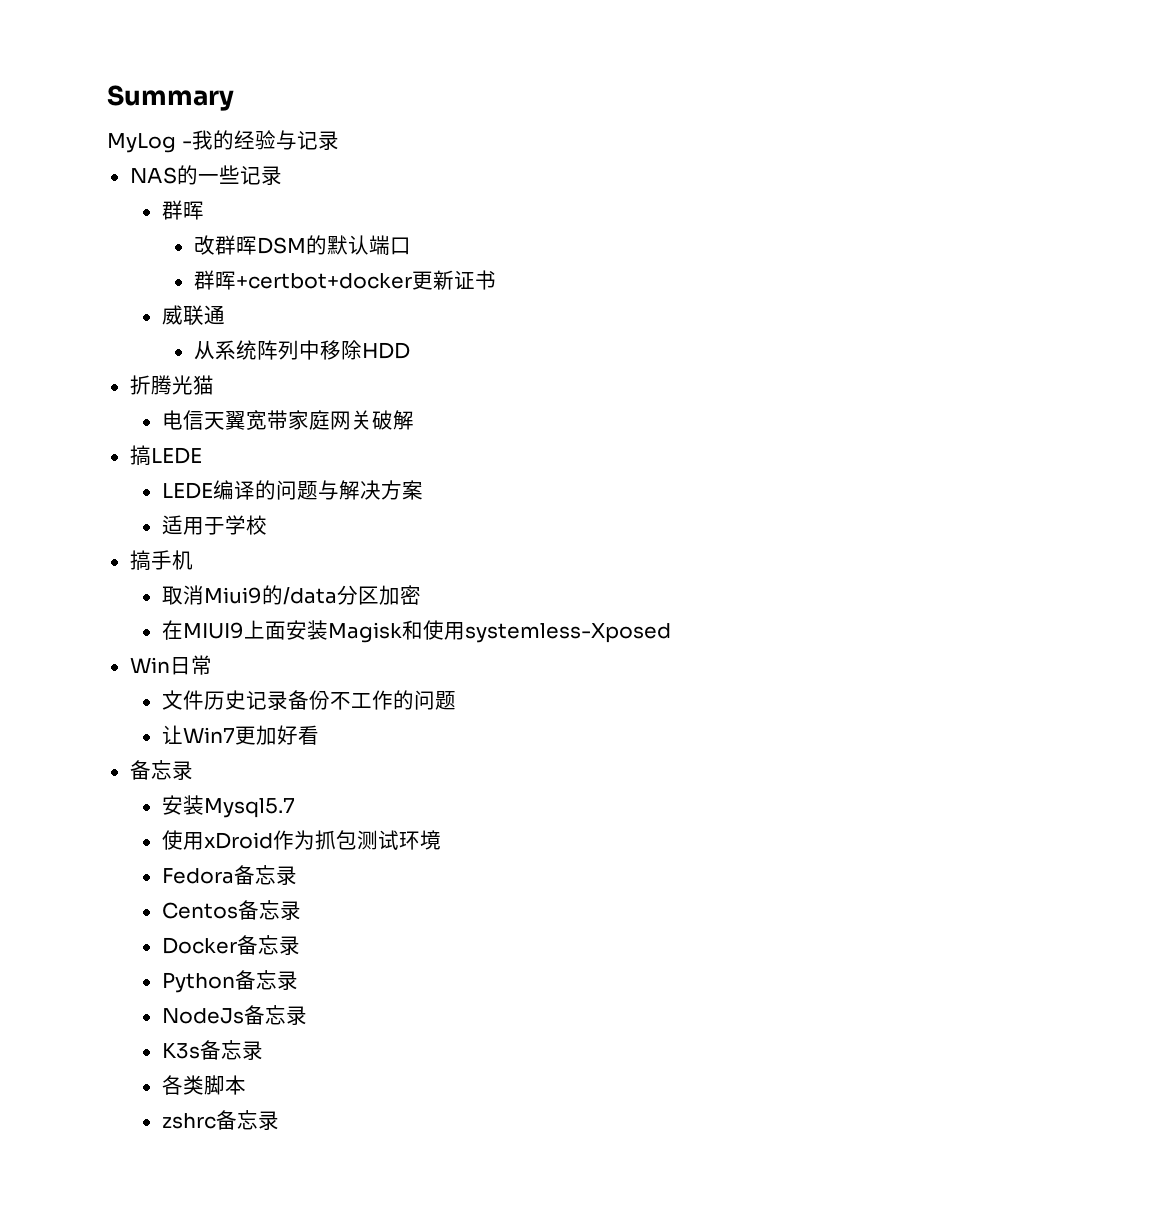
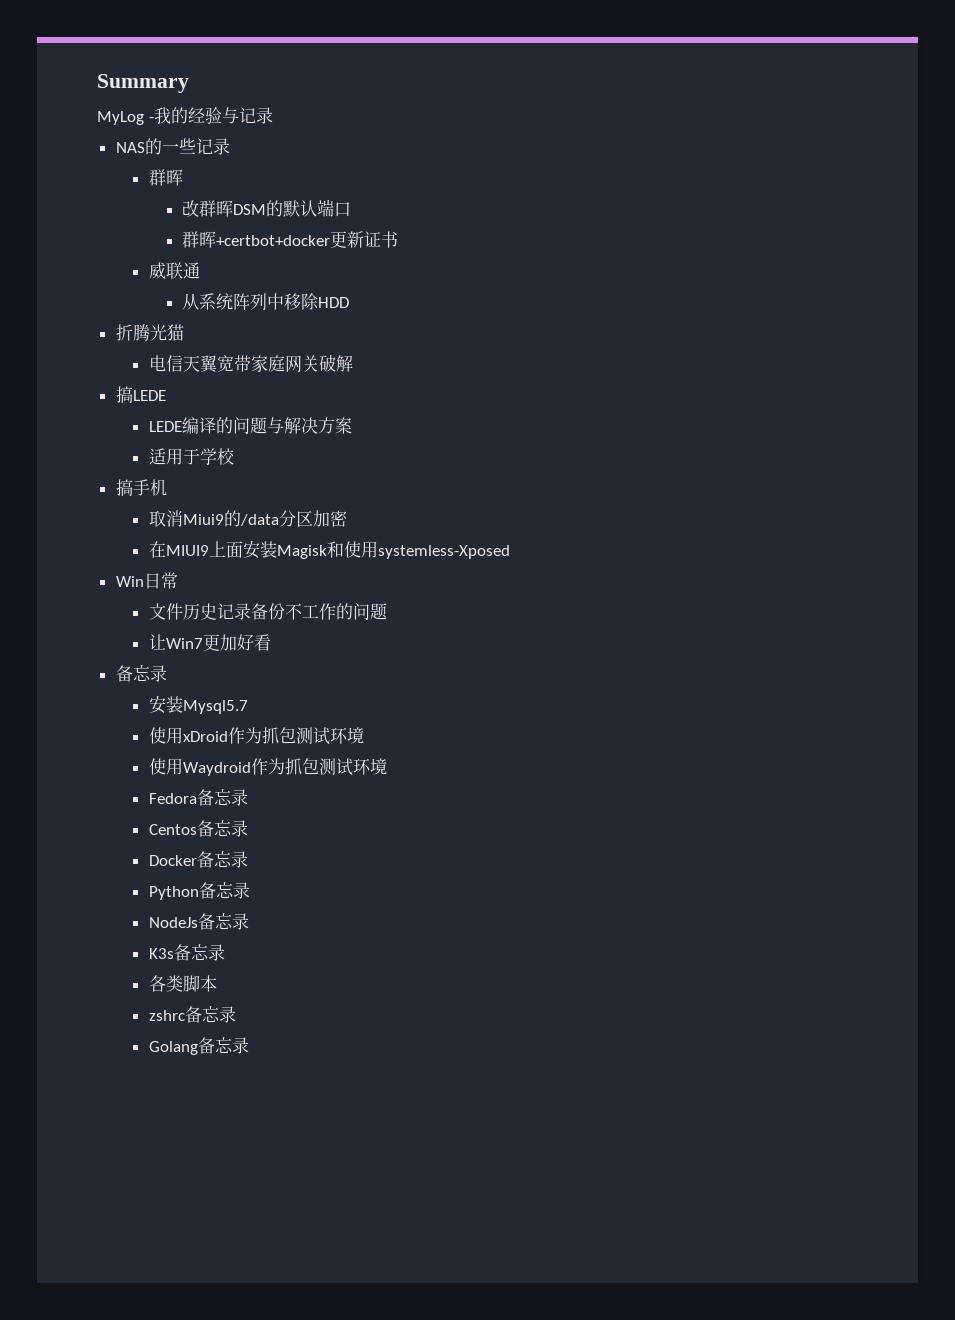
(441, 840) none -> [148,758,387,776] // 使用Waydroid作为抓包测试环境
(279, 1120) none -> [148,1037,249,1055] // Golang备忘录

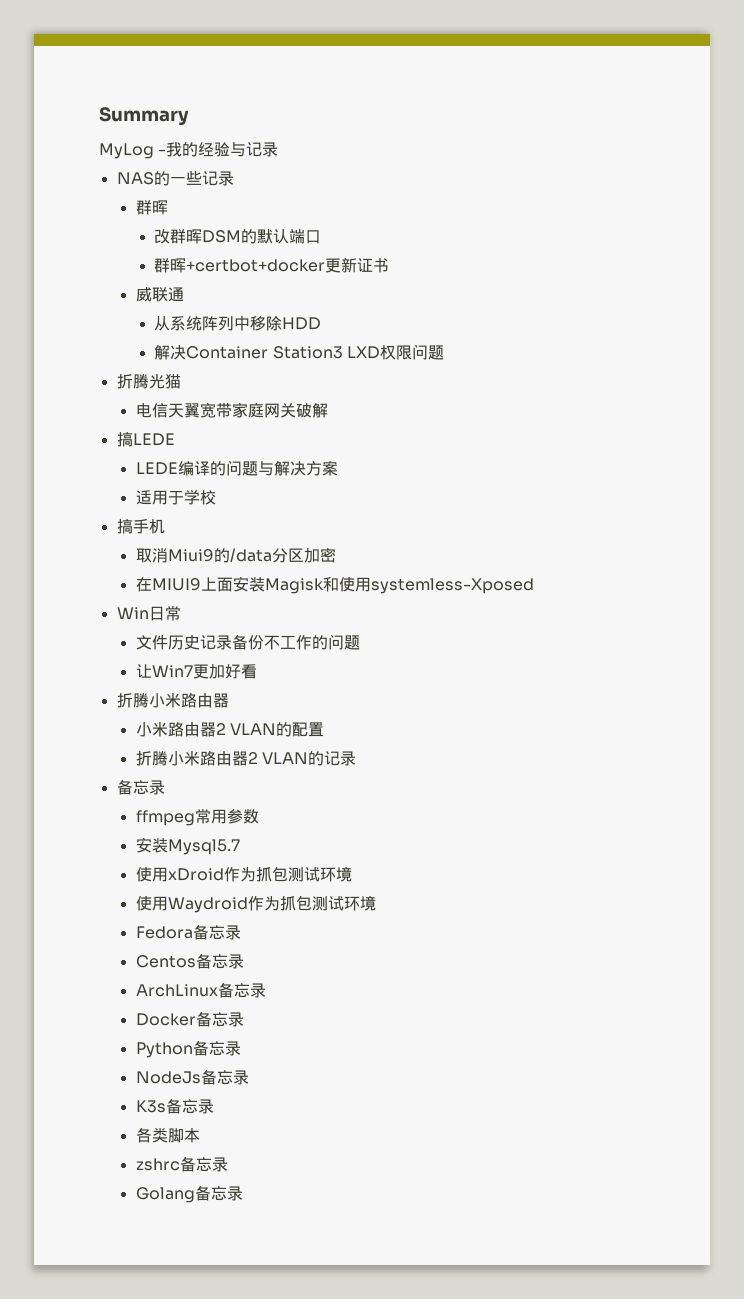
(349, 302) none -> [154,344,445,360] // 解决Container Station3 LXD权限问题
[115,665,167,682] // 备忘录 -> [116,693,229,708] [135,722,324,737] [135,751,356,766] [116,779,165,795] [135,809,259,826] // 折腾小米路由器 // 小米路由器2 VLAN的配置 // 折腾小米路由器2 VLAN的记录 // 备忘录 // ffmpeg常用参数
(248, 828) none -> [135,982,266,998] // ArchLinux备忘录

